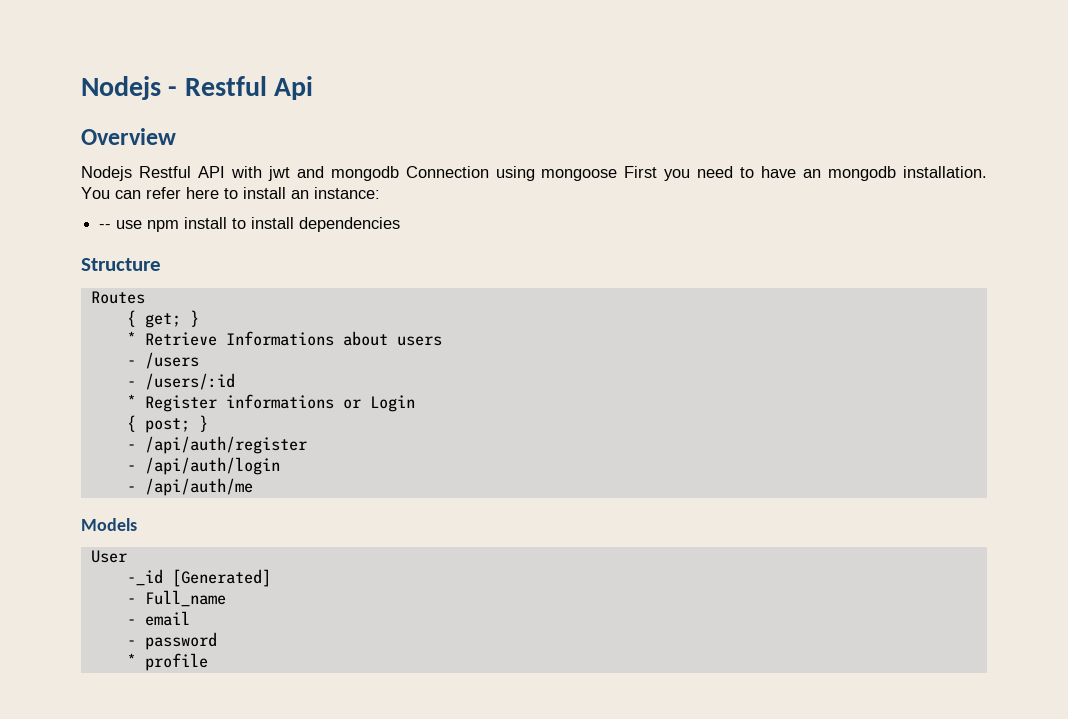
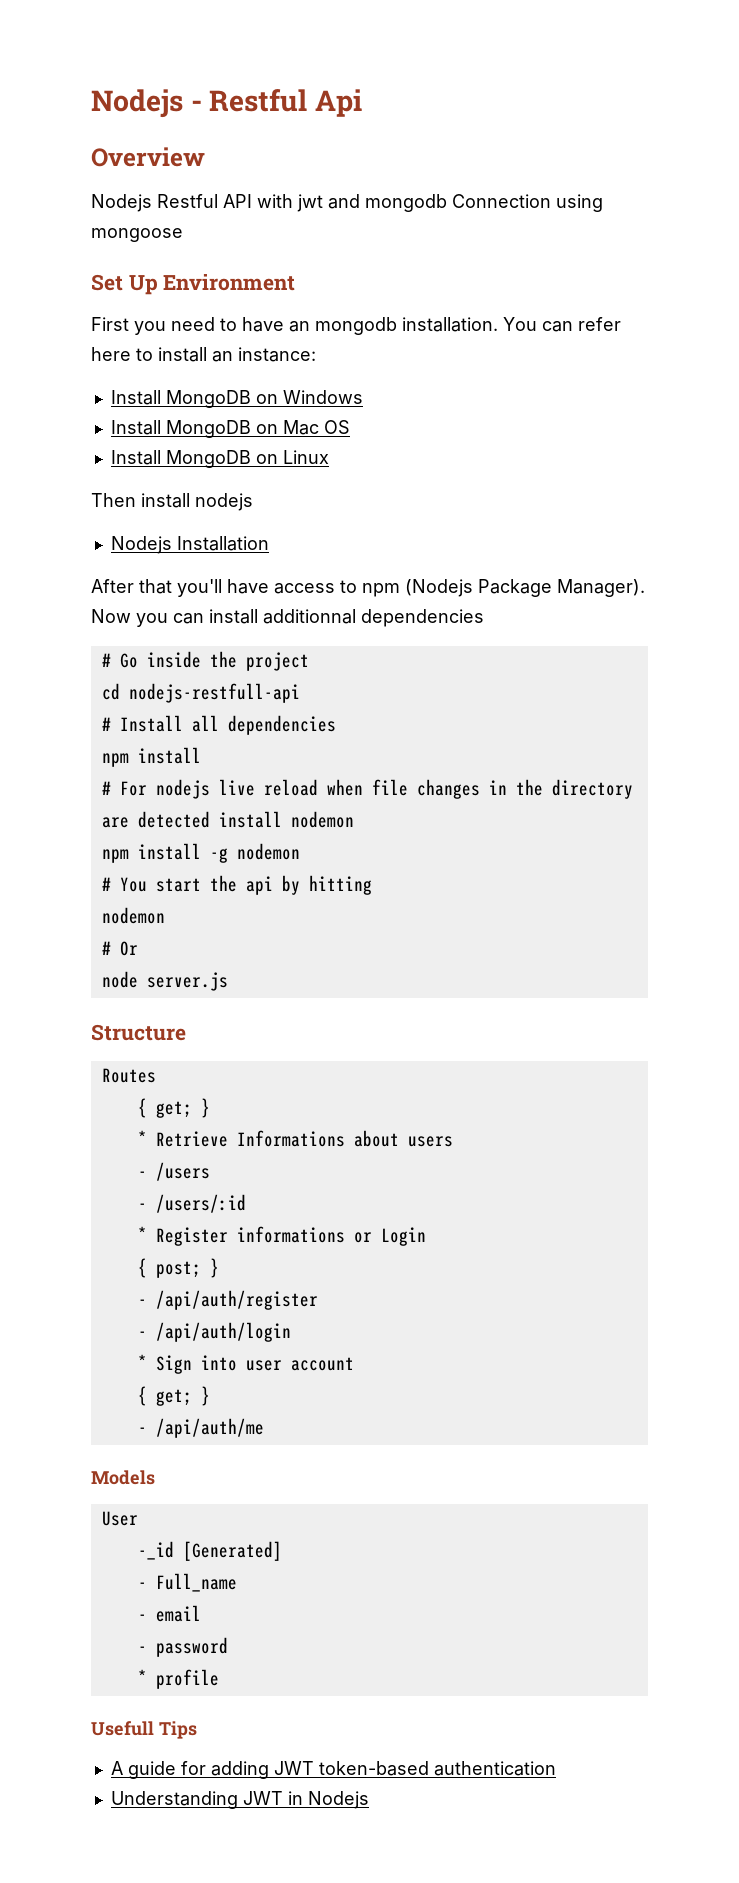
(618, 175) none -> [91,274,296,295] // Set Up Environment //
[99,217,401,232] -- use npm install to install dependencies -> [110,390,363,408] [110,420,350,438] [110,450,329,468] [91,493,253,511] [110,536,269,554] [91,579,645,597] [91,609,484,627] [101,651,309,671] [101,683,300,703] [101,715,336,735] [101,747,201,767] [101,779,633,799] [101,811,354,828] [101,843,300,863] [101,875,372,895] [101,907,165,924] [101,941,138,956] [101,971,228,991] Install MongoDB on Windows // Install MongoDB on Mac OS // Install MongoDB on Linux // Then install nodejs // Nodejs Installation // After that you'll have access to npm (Nodejs Package Manager). Now you can install additionnal dependencies // # Go inside the project // cd nodejs-restfull-api // # Install all dependencies // npm install // # For nodejs live reload when file changes in the directory are detected install nodemon // npm install -g nodemon // # You start the api by hitting // nodemon // # Or // node server.js
(280, 466) none -> [137,1354,354,1374] [137,1386,210,1406] // * Sign into user account // { get; }
(208, 662) none -> [91,1721,197,1739] [110,1761,556,1779] [110,1791,369,1809] // Usefull Tips // A guide for adding JWT token-based authentication // Understanding JWT in Nodejs

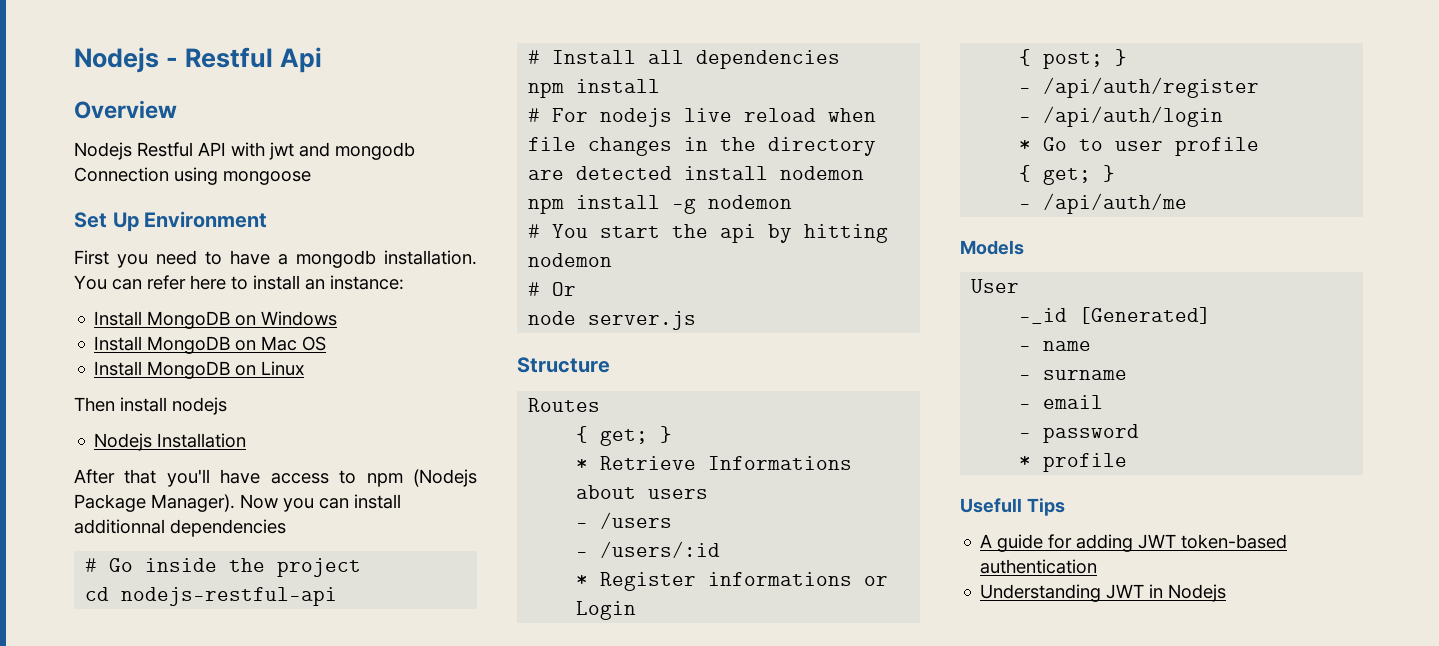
[289,321,310,332] an -> [278,254,288,265] a
[128,683,300,703] nodejs-restfull-api -> [121,587,338,606] nodejs-restful-api
[155,1355,354,1374] Sign into user account -> [1043,137,1260,156] Go to user profile
[155,1573,237,1592] Full_name -> [1043,341,1092,351] [1019,370,1128,380] name // - surname

